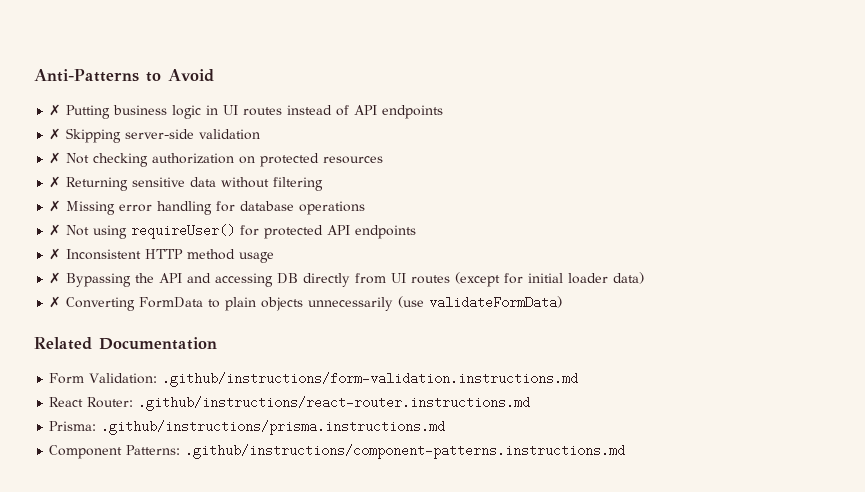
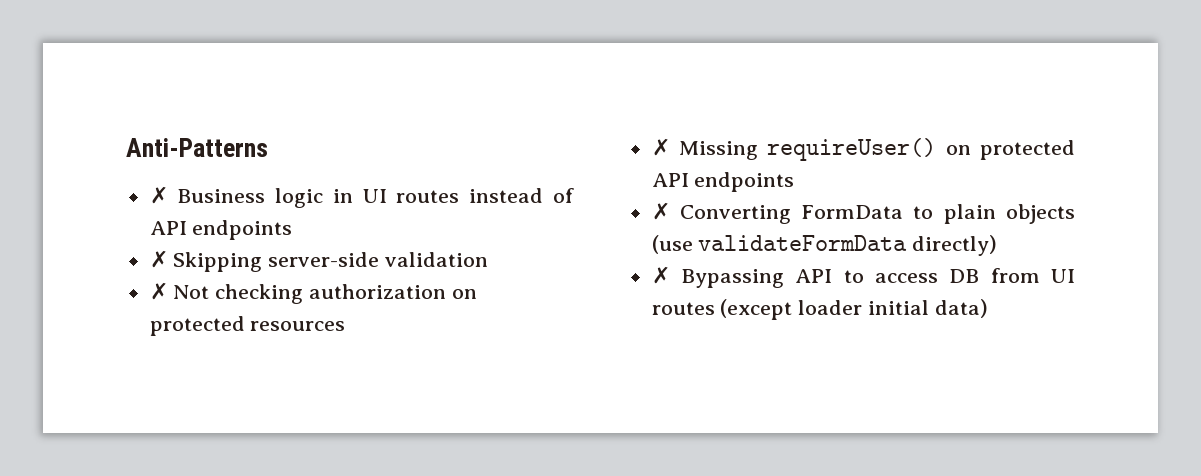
[146,69,214,82] [49,104,168,119] to Avoid // ✗ Putting business -> [149,186,266,204] // ✗ Business
[66,177,324,191] [49,200,366,215] [49,224,417,239] [49,248,275,263] [49,272,645,287] Returning sensitive data without filtering // ✗ Missing error handling for database operations // ✗ Not using requireUser() for protected API endpoints // ✗ Inconsistent HTTP method usage // ✗ Bypassing the API and accessing DB directly from UI routes (except for initial loader data) -> [678,138,1075,161] [651,172,795,192] Missing requireUser() on protected API endpoints
[308,296,563,311] [34,337,217,350] [49,372,579,387] [49,396,531,411] [49,420,446,435] [49,444,626,459] unnecessarily (use validateFormData) // Related Documentation // Form Validation: .github/instructions/form-validation.instructions.md // React Router: .github/instructions/react-router.instructions.md // Prisma: .github/instructions/prisma.instructions.md // Component Patterns: .github/instructions/component-patterns.instructions.md -> [651,235,998,256] [651,266,1075,288] [651,299,988,320] (use validateFormData directly) // ✗ Bypassing API to access DB from UI routes (except loader initial data)

